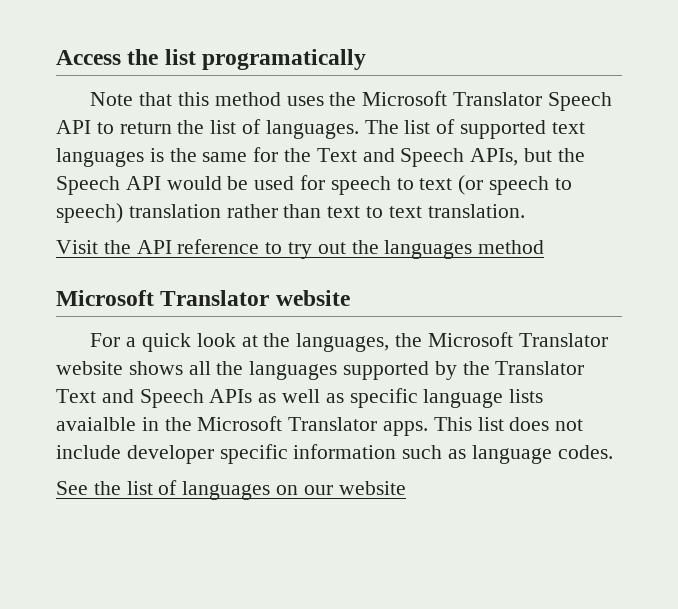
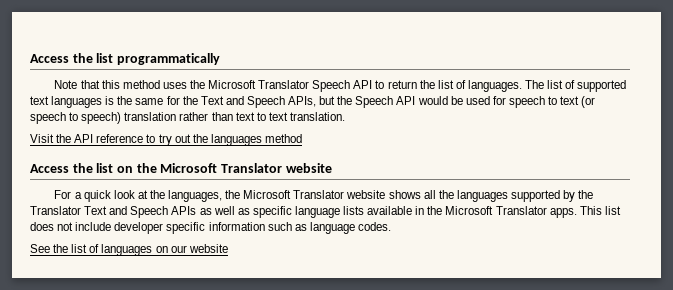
[56,49,367,70] Access the list programatically -> [30,53,220,65] Access the list programmatically
(545, 247) none -> [30,163,157,173] Access the list on the
[56,417,136,431] avaialble -> [367,206,413,215] available

